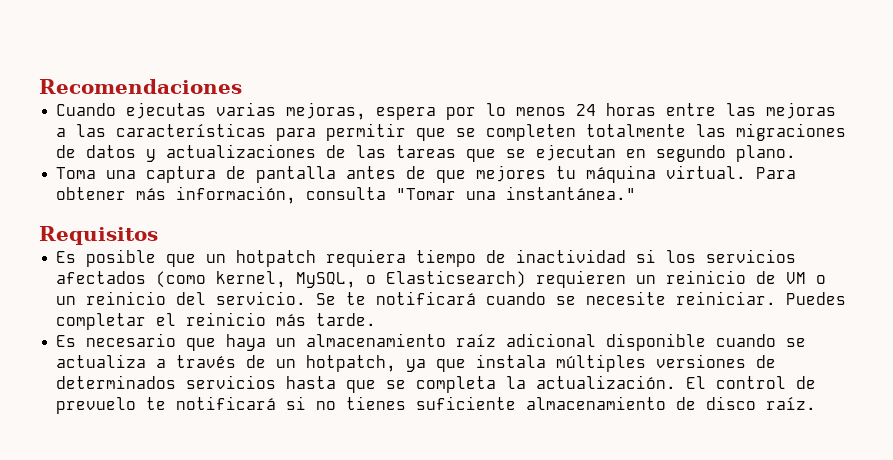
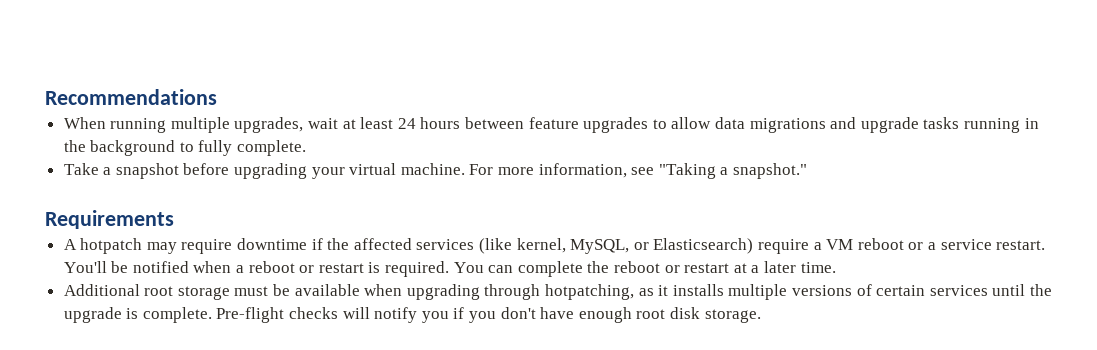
[39,79,242,94] [56,102,837,120] [56,123,847,141] [56,144,797,162] [56,165,797,183] [56,186,637,204] [39,226,158,245] [56,249,797,267] [56,270,827,288] [56,291,847,305] [56,312,377,330] [56,333,807,351] [56,354,777,372] [56,375,817,393] [56,396,817,414] Recomendaciones // Cuando ejecutas varias mejoras, espera por lo menos 24 horas entre las mejoras a las características para permitir que se completen totalmente las migraciones de datos y actualizaciones de las tareas que se ejecutan en segundo plano. // Toma una captura de pantalla antes de que mejores tu máquina virtual. Para obtener más información, consulta "Tomar una instantánea." // Requisitos // Es posible que un hotpatch requiera tiempo de inactividad si los servicios afectados (como kernel, MySQL, o Elasticsearch) requieren un reinicio de VM o un reinicio del servicio. Se te notificará cuando se necesite reiniciar. Puedes completar el reinicio más tarde. // Es necesario que haya un almacenamiento raíz adicional disponible cuando se actualiza a través de un hotpatch, ya que instala múltiples versiones de determinados servicios hasta que se completa la actualización. El control de prevuelo te notificará si no tienes suficiente almacenamiento de disco raíz. -> [45,89,217,105] [63,117,1039,133] [63,140,307,156] [63,163,807,179] [45,210,174,229] [63,238,1046,254] [63,261,836,277] [63,284,1052,300] [63,307,761,323] Recommendations // When running multiple upgrades, wait at least 24 hours between feature upgrades to allow data migrations and upgrade tasks running in the background to fully complete. // Take a snapshot before upgrading your virtual machine. For more information, see "Taking a snapshot." // Requirements // A hotpatch may require downtime if the affected services (like kernel, MySQL, or Elasticsearch) require a VM reboot or a service restart. You'll be notified when a reboot or restart is required. You can complete the reboot or restart at a later time. // Additional root storage must be available when upgrading through hotpatching, as it installs multiple versions of certain services until the upgrade is complete. Pre-flight checks will notify you if you don't have enough root disk storage.

